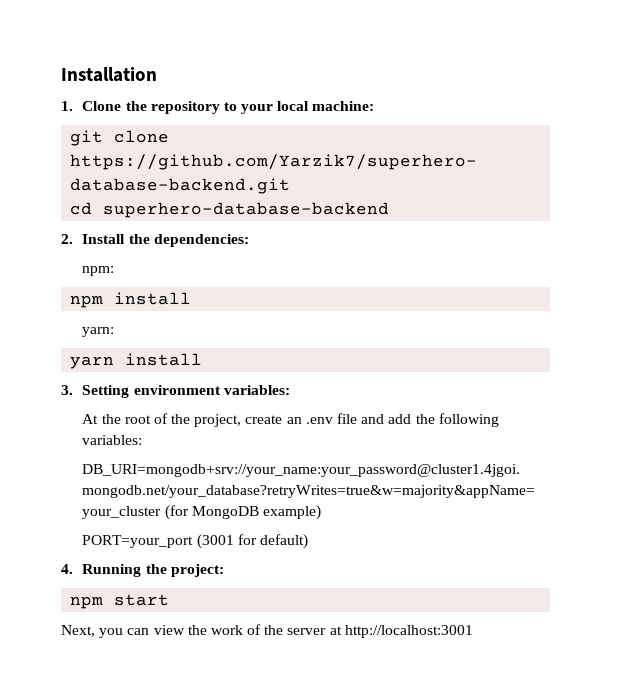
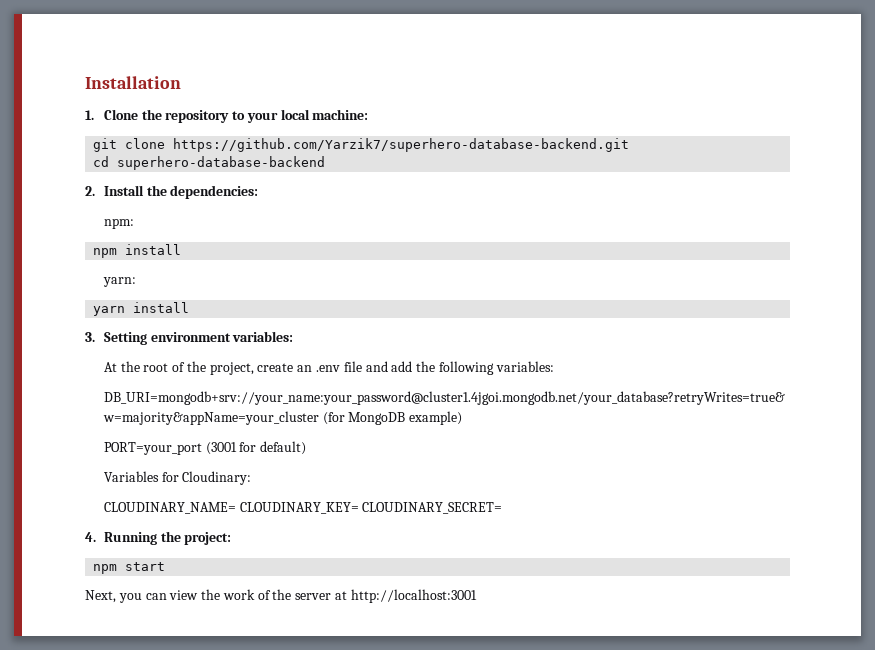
(308, 541) none -> [103,471,252,485] [103,502,503,514] // Variables for Cloudinary: // CLOUDINARY_NAME= CLOUDINARY_KEY= CLOUDINARY_SECRET=

